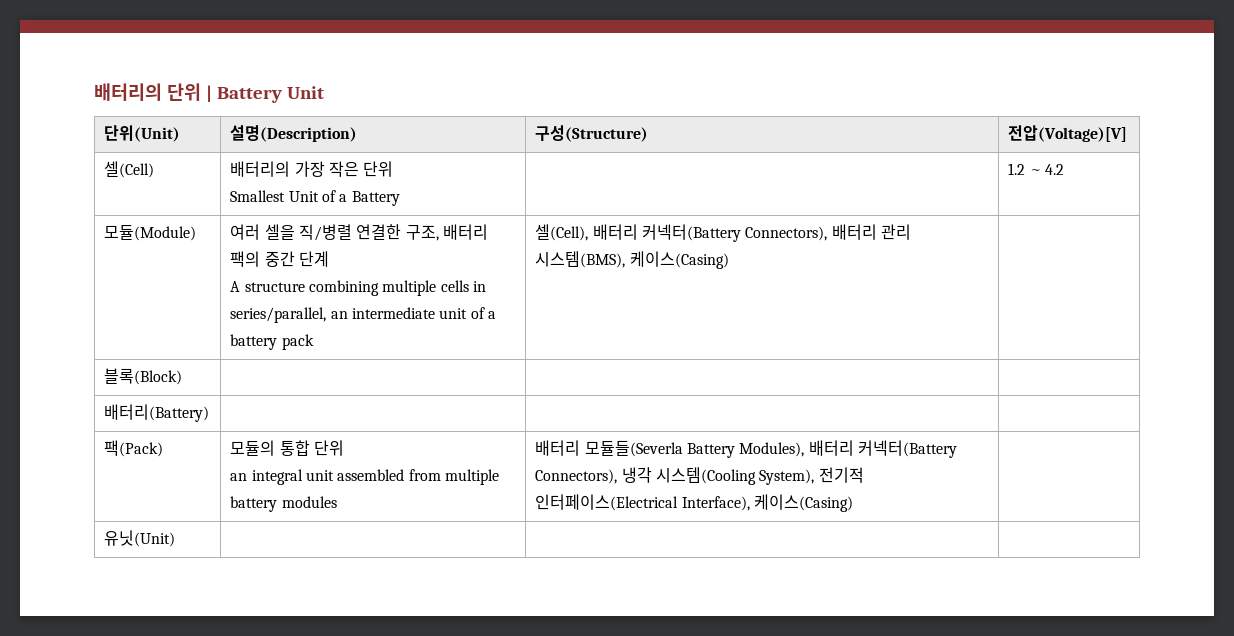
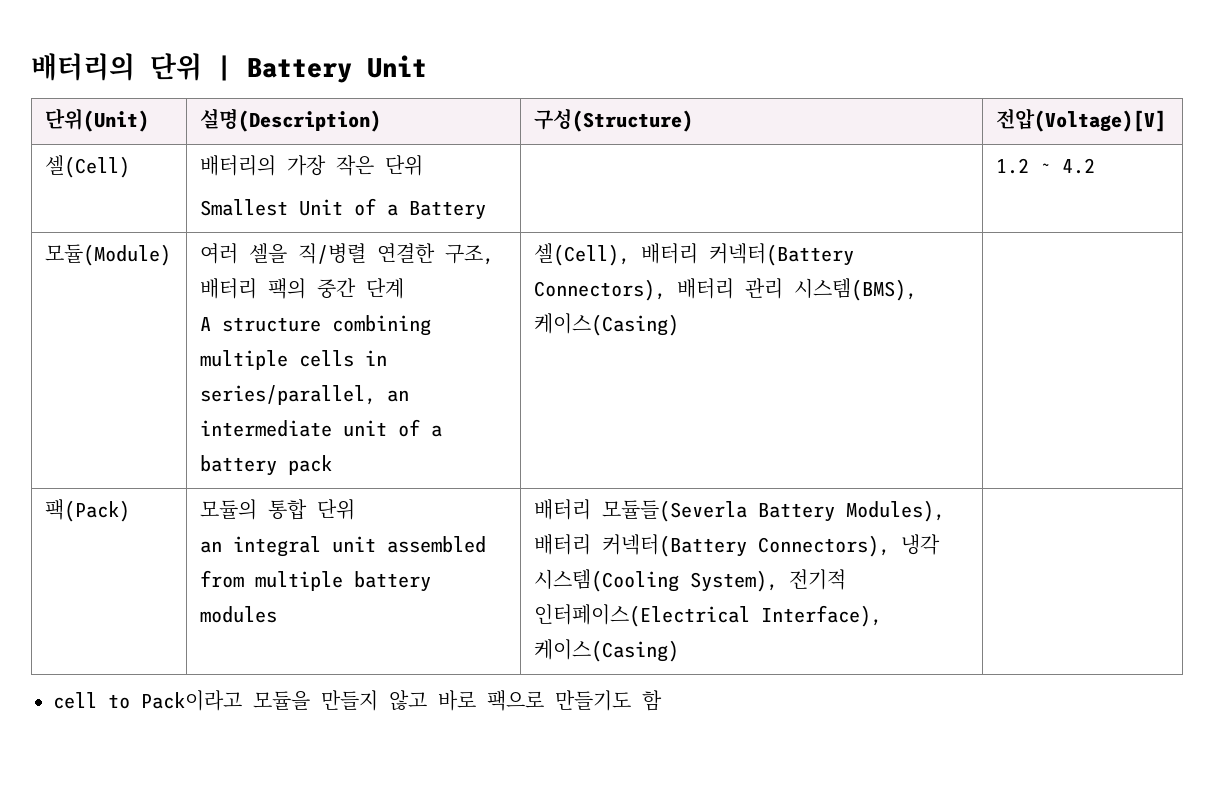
[104,368,183,385] [104,404,210,422] // 블록(Block) | | | // 배터리(Battery) | | | -> (680, 324) none
[104,530,176,547] // 유닛(Unit) | | | -> [53,690,662,711] // cell to Pack이라고 모듈을 만들지 않고 바로 팩으로 만들기도 함

